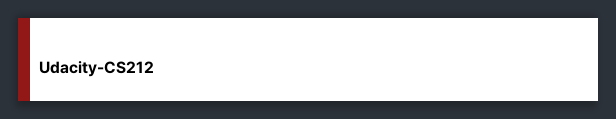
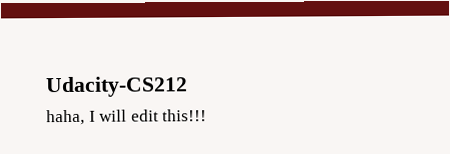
(154, 69) none -> [46,109,208,126] // haha, I will edit this!!!

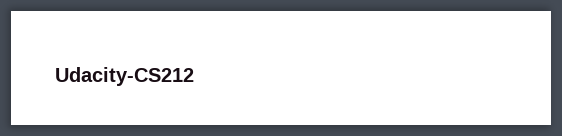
[46,109,208,126] // haha, I will edit this!!! -> (194, 76) none

